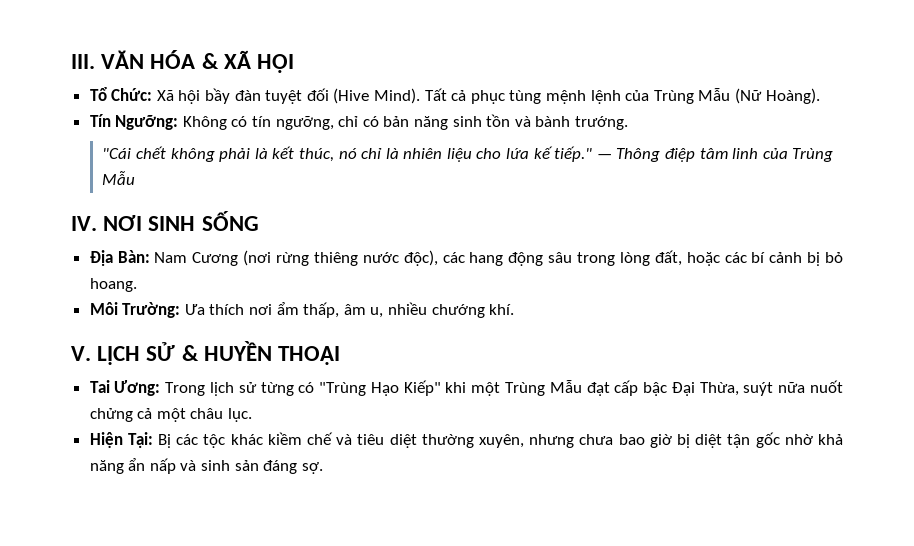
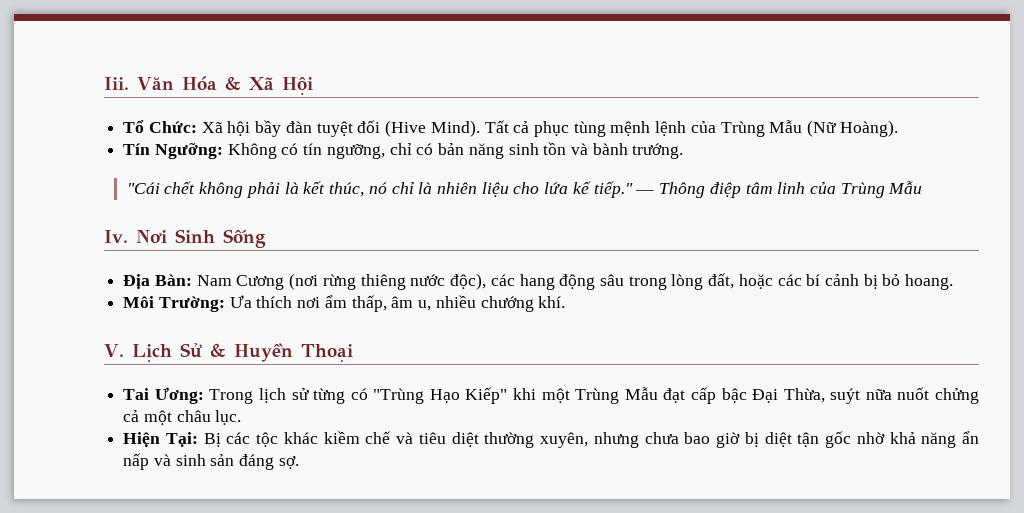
[71,50,295,73] III. VĂN HÓA & XÃ HỘI -> [104,76,313,95] Iii. Văn Hóa & Xã Hội
[71,211,259,231] IV. NƠI SINH SỐNG -> [104,229,266,248] Iv. Nơi Sinh Sống
[97,341,341,365] LỊCH SỬ & HUYỀN THOẠI -> [131,343,353,362] Lịch Sử & Huyền Thoại

